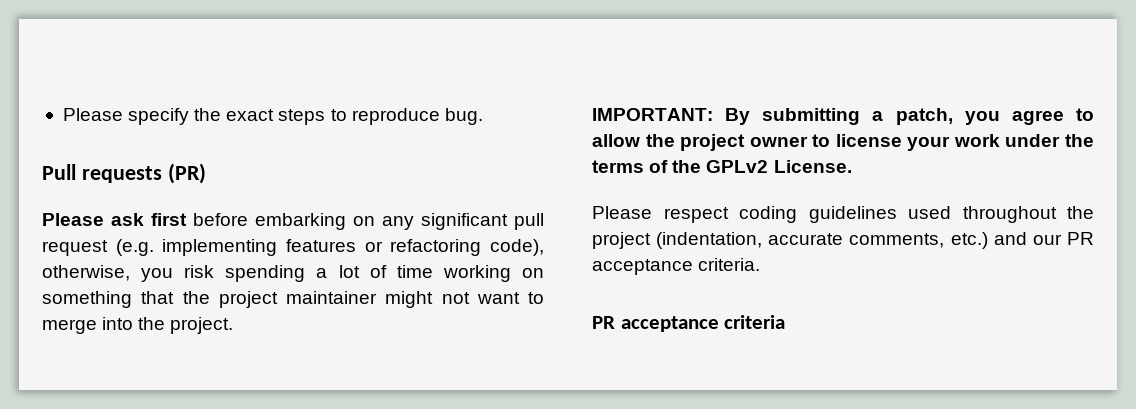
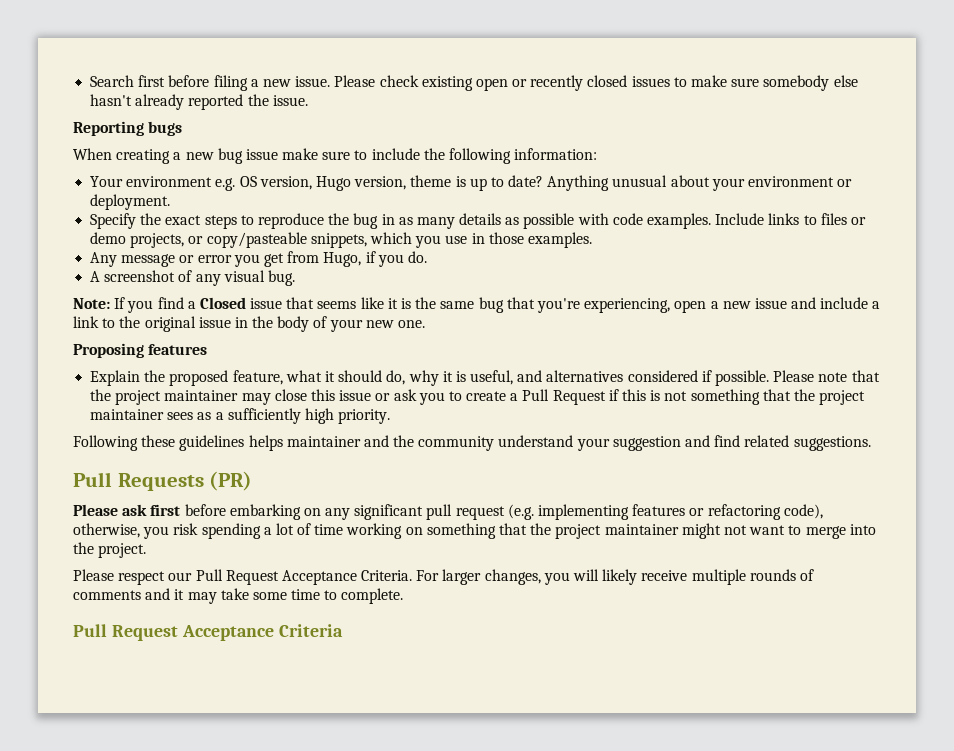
[62,108,190,125] Please specify -> [90,75,858,91] [90,94,308,110] [73,121,183,136] [73,148,598,164] [90,175,853,191] [90,194,171,210] [90,213,137,229] Search first before filing a new issue. Please check existing open or recently closed issues to make sure somebody else hasn't already reported the issue. // Reporting bugs // When creating a new bug issue make sure to include the following information: // Your environment e.g. OS version, Hugo version, theme is up to date? Anything unusual about your environment or deployment. // Specify
[444,108,483,125] [42,164,162,183] bug. // Pull requests -> [328,213,866,229] [90,232,592,248] [90,251,427,267] [90,270,295,286] [73,297,881,313] [73,316,426,332] [73,343,208,358] [90,370,880,386] [90,389,866,405] [90,408,391,424] [73,435,871,451] [73,472,204,491] the bug in as many details as possible with code examples. Include links to files or demo projects, or copy/pasteable snippets, which you use in those examples. // Any message or error you get from Hugo, if you do. // A screenshot of any visual bug. // Note: If you find a Closed issue that seems like it is the same bug that you're experiencing, open a new issue and include a link to the original issue in the body of your new one. // Proposing features // Explain the proposed feature, what it should do, why it is useful, and alternatives considered if possible. Please note that the project maintainer may close this issue or ask you to create a Pull Request if this is not something that the project maintainer sees as a sufficiently high priority. // Following these guidelines helps maintainer and the community understand your suggestion and find related suggestions. // Pull Requests
[592,108,1094,125] [592,134,1094,151] [592,160,852,173] [592,206,1094,223] [592,232,1094,249] [592,258,761,275] [592,315,786,332] IMPORTANT: By submitting a patch, you agree to allow the project owner to license your work under the terms of the GPLv2 License. // Please respect coding guidelines used throughout the project (indentation, accurate comments, etc.) and our PR acceptance criteria. // PR acceptance criteria -> [73,569,814,585] [73,588,404,604] [73,624,343,641] Please respect our Pull Request Acceptance Criteria. For larger changes, you will likely receive multiple rounds of comments and it may take some time to complete. // Pull Request Acceptance Criteria

